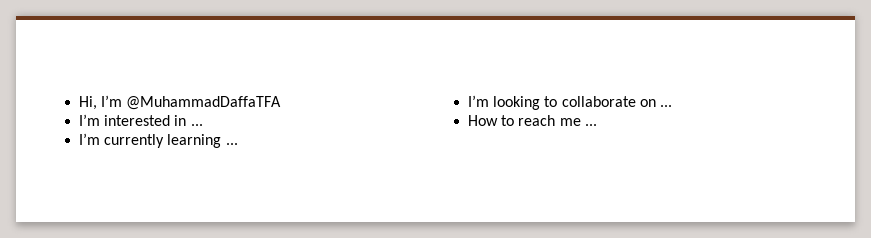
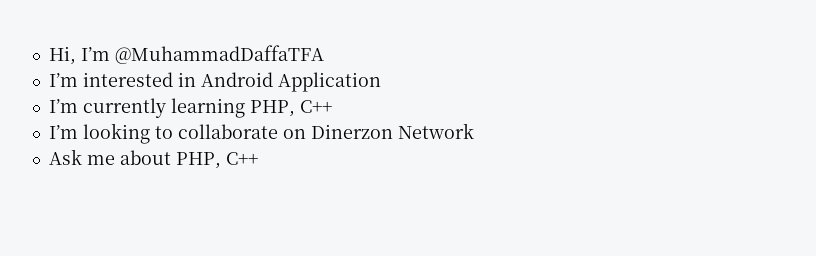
[190,124,203,126] ... -> [200,72,381,92] Android Application
[225,143,238,145] ... -> [249,100,332,117] PHP, C++
[659,105,672,107] [468,115,597,126] ... // How to reach me ... -> [310,123,474,139] [48,149,258,169] Dinerzon Network // Ask me about PHP, C++

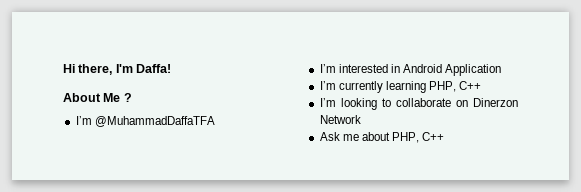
[48,46,76,65] Hi, -> [63,64,172,75] [63,93,132,102] Hi there, I'm Daffa! // About Me ? //

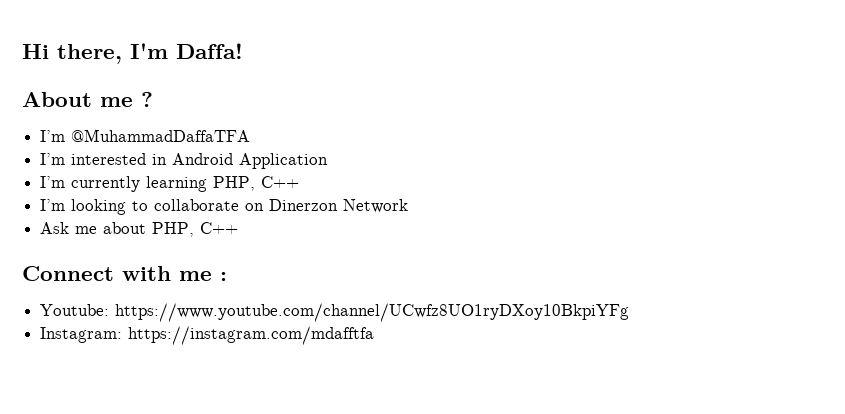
[103,93,121,102] Me -> [100,97,133,107] me
(445, 136) none -> [22,266,227,281] [40,303,630,322] [40,326,375,345] // Connect with me : // Youtube: https://www.youtube.com/channel/UCwfz8UO1ryDXoy10BkpiYFg // Instagram: https://instagram.com/mdafftfa

